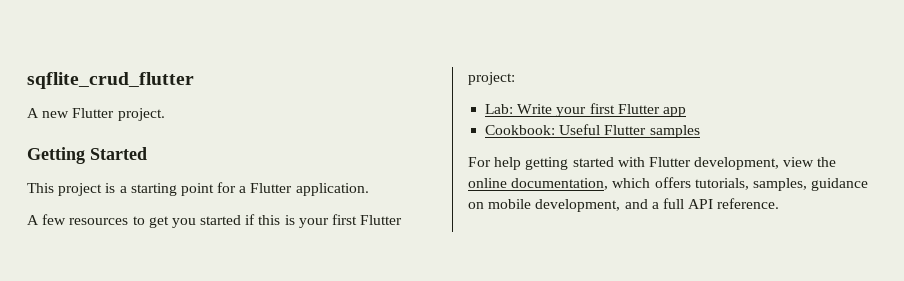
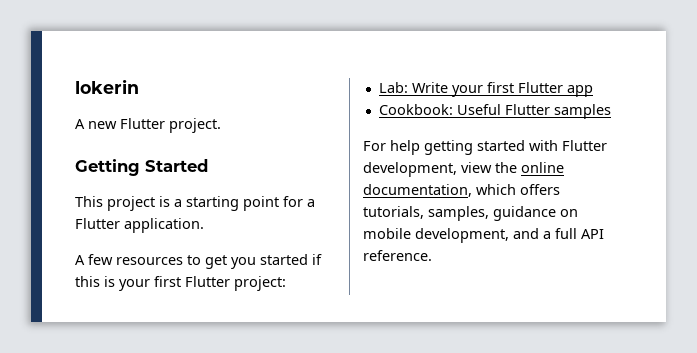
[27,72,194,89] sqflite_crud_flutter -> [75,79,139,94] lokerin

